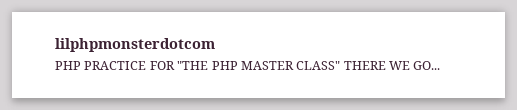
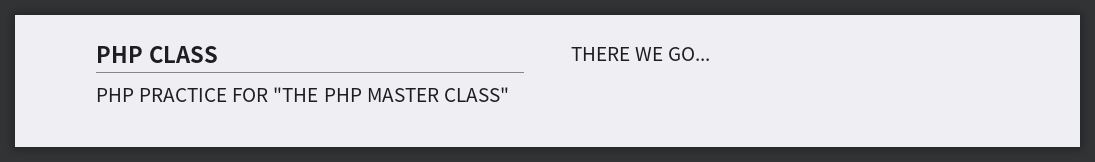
[55,38,215,52] lilphpmonsterdotcom -> [96,46,218,63] PHP CLASS

